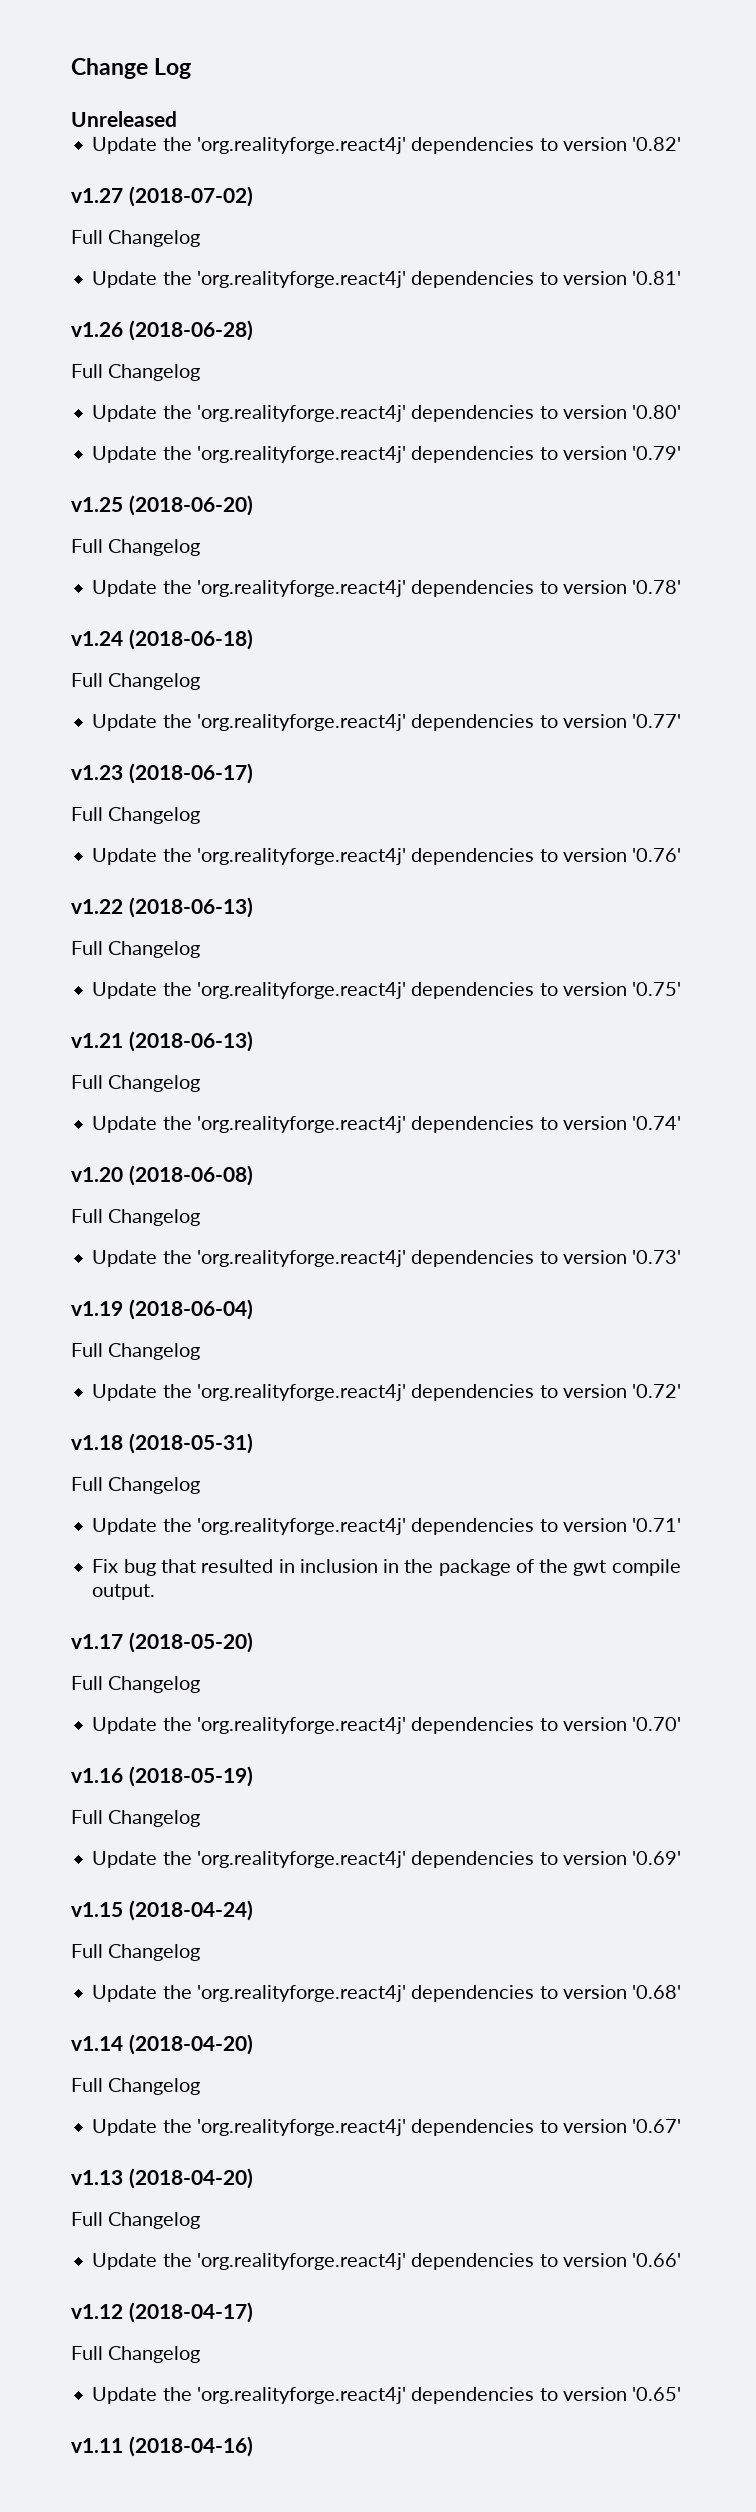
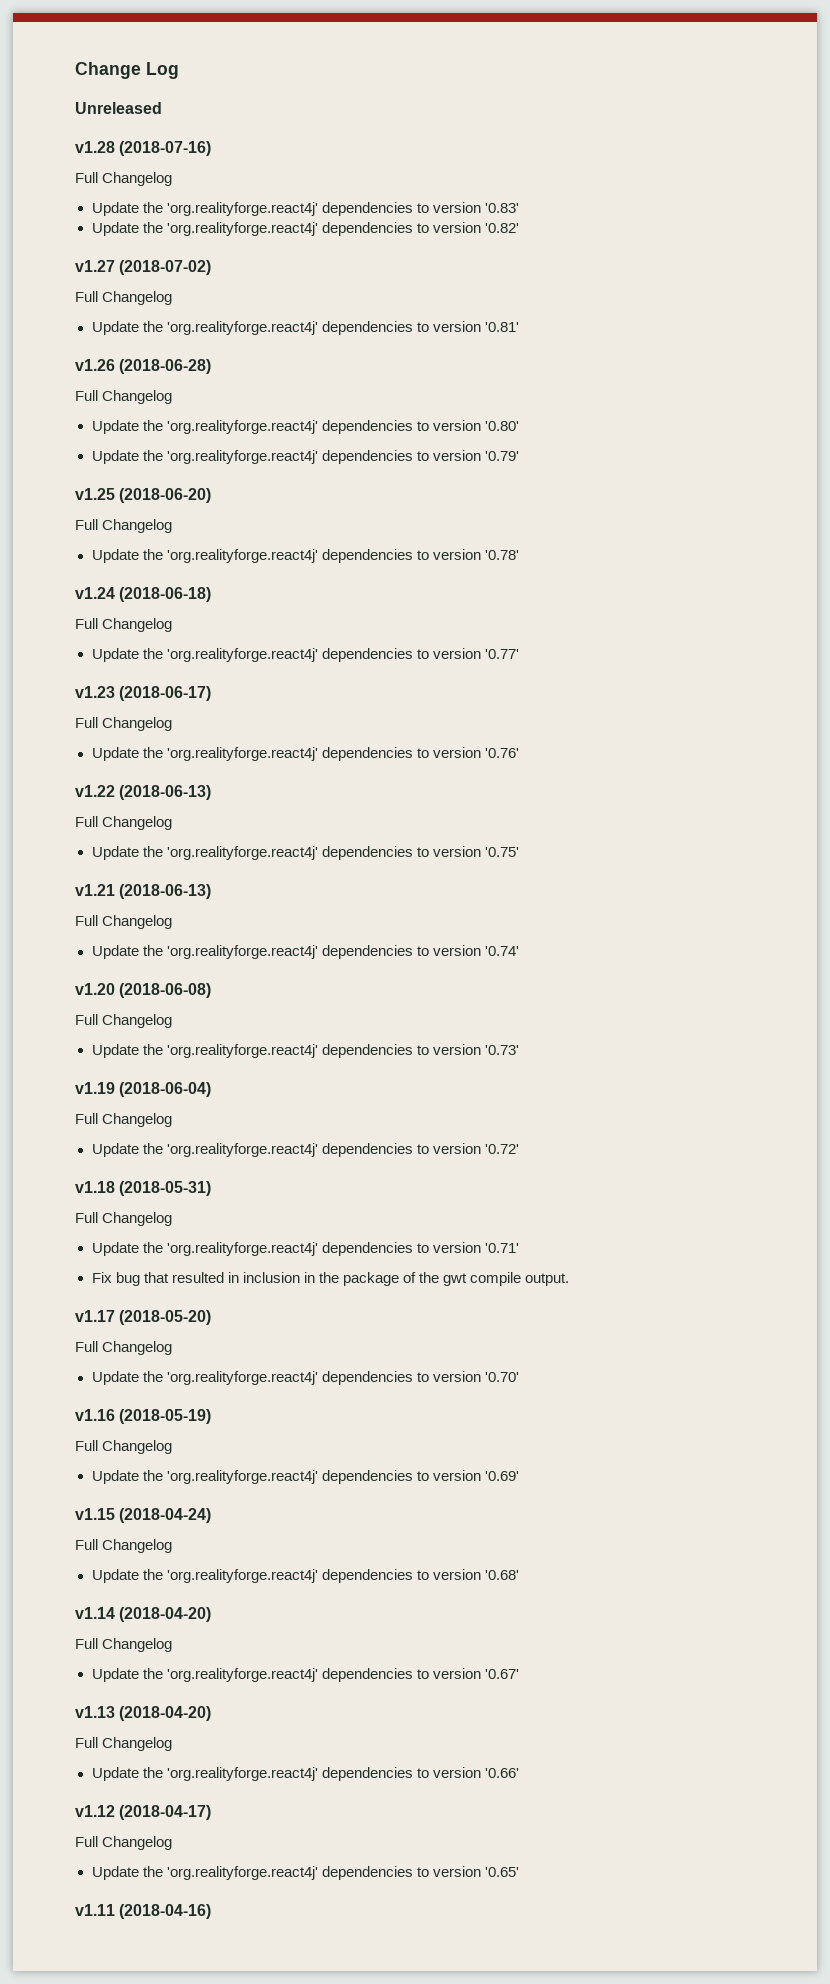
(177, 119) none -> [75,141,212,156] [75,172,173,186] [91,202,519,216] // v1.28 (2018-07-16) // Full Changelog // Update the 'org.realityforge.react4j' dependencies to version '0.83'

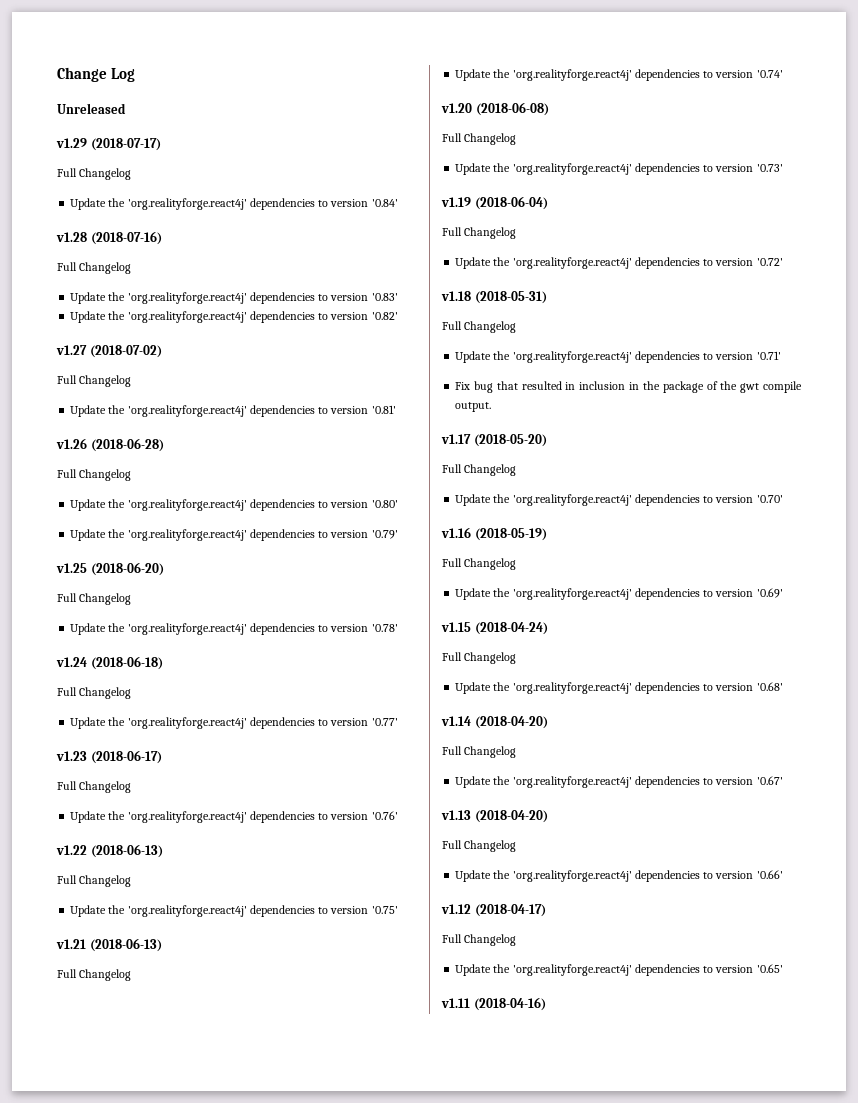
(162, 108) none -> [56,138,161,151] [57,168,132,180] [70,198,398,210] // v1.29 (2018-07-17) // Full Changelog // Update the 'org.realityforge.react4j' dependencies to version '0.84'

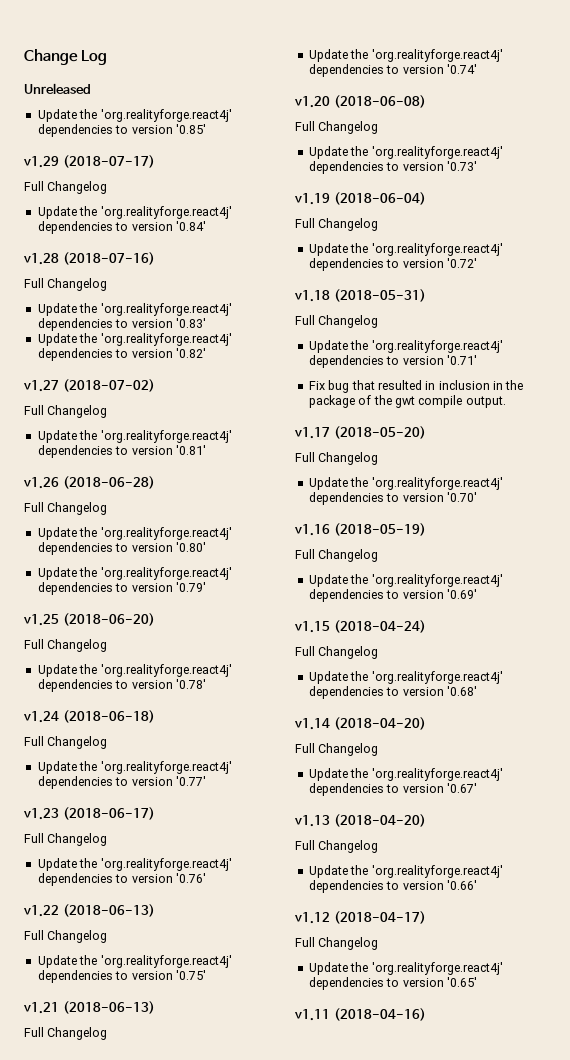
(126, 108) none -> [37,109,232,122] [37,124,206,137] // Update the 'org.realityforge.react4j' dependencies to version '0.85'

